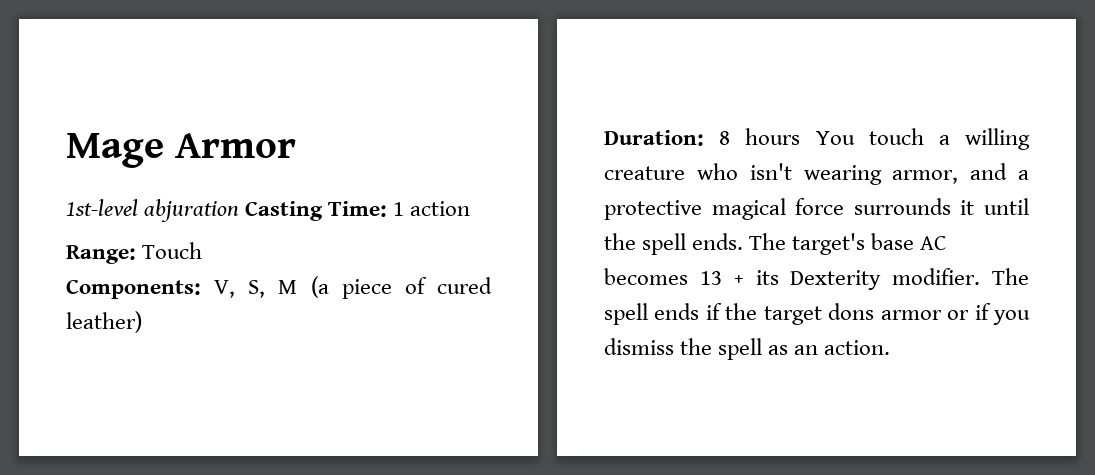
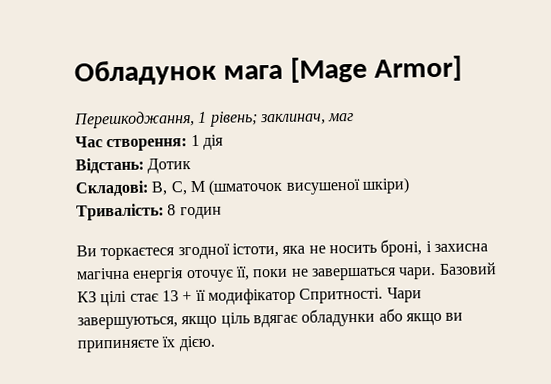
[66,133,296,168] [66,199,471,222] [66,242,203,264] [66,276,493,299] [66,311,142,333] [604,128,1030,150] [604,163,1029,185] [604,198,1029,220] [604,233,948,255] [604,268,1029,290] [604,303,1030,325] [604,338,891,360] Mage Armor // 1st-level abjuration Casting Time: 1 action // Range: Touch // Components: V, S, M (a piece of cured leather) // Duration: 8 hours You touch a willing creature who isn't wearing armor, and a protective magical force surrounds it until the spell ends. The target's base AC becomes 13 + its Dexterity modifier. The spell ends if the target dons armor or if you dismiss the spell as an action. -> [74,55,463,86] [73,111,355,129] [75,134,224,152] [75,157,192,174] [75,177,410,197] [76,203,222,221] [76,239,488,261] [76,262,497,283] [77,287,422,307] [77,308,464,330] [77,335,215,353] Обладунок мага [Mage Armor] // Перешкоджання, 1 рівень; заклинач, маг // Час створення: 1 дія // Відстань: Дотик // Складові: В, С, М (шматочок висушеної шкіри) // Тривалість: 8 годин // Ви торкаєтеся згодної істоти, яка не носить броні, і захисна магічна енергія оточує її, поки не завершаться чари. Базовий КЗ цілі стає 13 + її модифікатор Спритності. Чари завершуються, якщо ціль вдягає обладунки або якщо ви припиняєте їх дією.

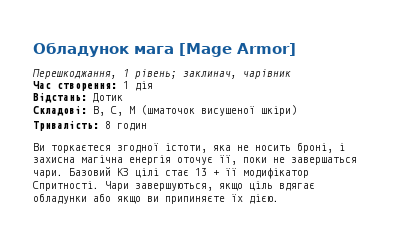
[328,113,355,122] маг -> [243,69,291,79] чарівник

